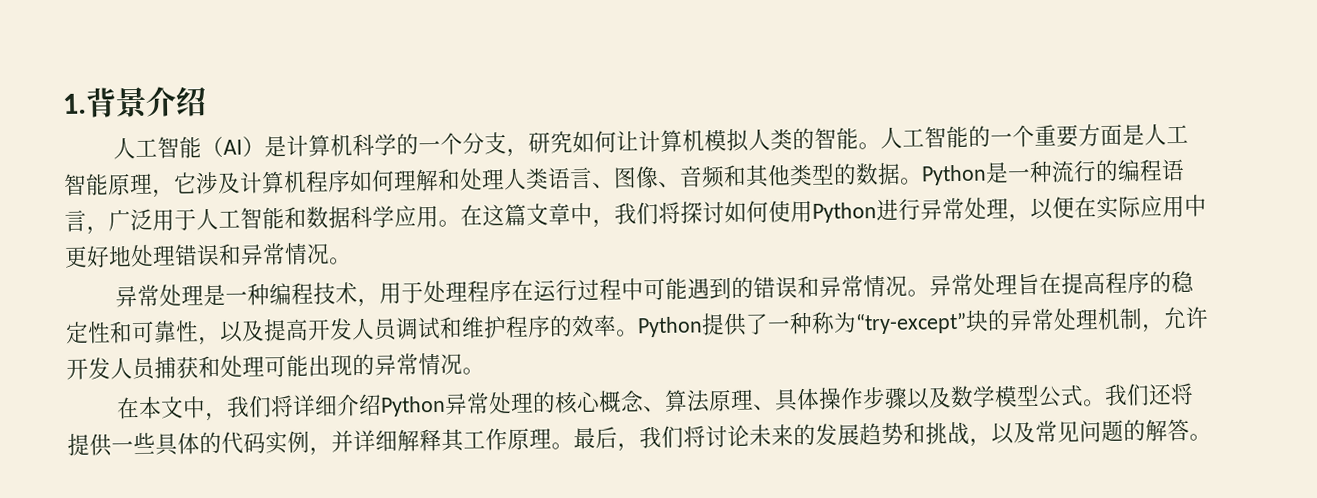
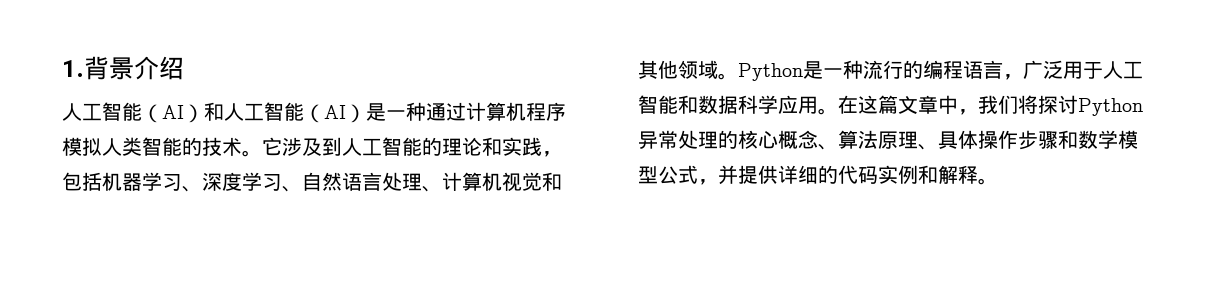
[263,123,1189,158] [63,162,901,198] 是计算机科学的一个分支，研究如何让计算机模拟人类的智能。人工智能的一个重要方面是人工智能原理，它涉及计算机程序如何理解和处理人类语言、图像、音频和其他类型的数据 -> [204,102,566,123] [62,137,562,157] [62,172,562,192] [638,60,718,79] 和人工智能（AI）是一种通过计算机程序模拟人类智能的技术。它涉及到人工智能的理论和实践，包括机器学习、深度学习、自然语言处理、计算机视觉和其他领域
[724,194,1207,224] [64,242,352,268] [114,270,1194,308] [65,306,1209,346] [66,352,485,381] [115,393,382,422] 如何使用Python进行异常处理，以便在实际应用中更好地处理错误和异常情况。 // 异常处理是一种编程技术，用于处理程序在运行过程中可能遇到的错误和异常情况。异常处理旨在提高程序的稳定性和可靠性，以及提高开发人员调试和维护程序的效率。Python提供了一种称为“try-except”块的异常处理机制，允许开发人员捕获和处理可能出现的异常情况。 // 在本文中，我们将详细介绍 -> (1078, 104) none
[905,387,952,410] 以及 -> [1058,130,1078,149] 和
[1082,382,1194,407] [67,418,1190,457] 。我们还将提供一些具体的代码实例，并详细解释其工作原理。最后，我们将讨论未来的发展趋势和挑战，以及常见问题的解答 -> [698,165,978,185] ，并提供详细的代码实例和解释

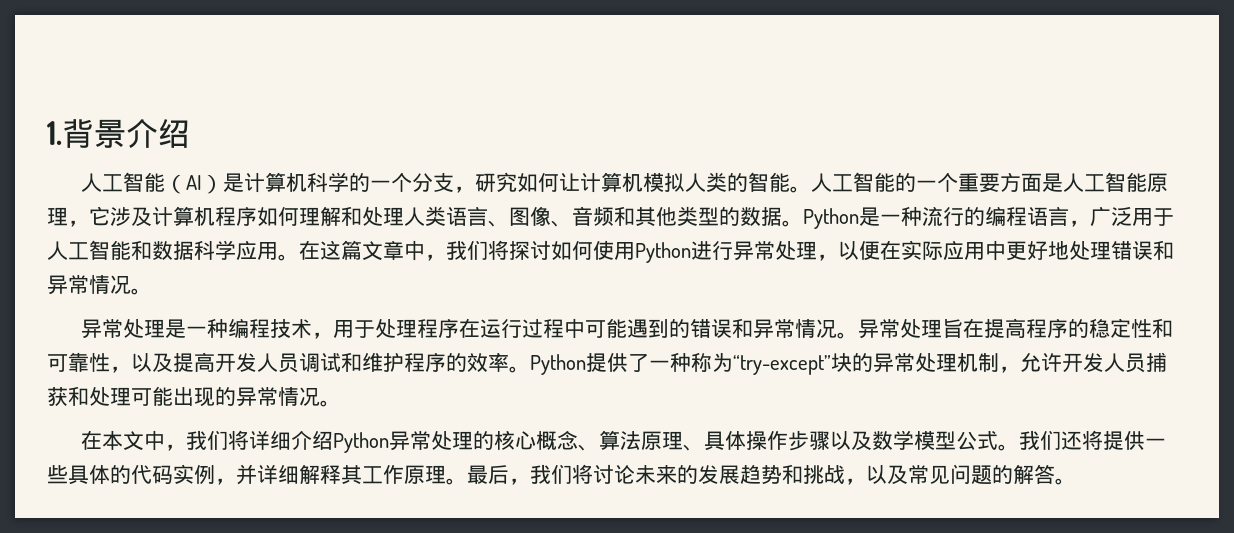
[204,102,566,123] [62,137,562,157] [62,172,562,192] [638,60,718,79] 和人工智能（AI）是一种通过计算机程序模拟人类智能的技术。它涉及到人工智能的理论和实践，包括机器学习、深度学习、自然语言处理、计算机视觉和其他领域 -> [223,172,1169,193] [47,206,782,227] 是计算机科学的一个分支，研究如何让计算机模拟人类的智能。人工智能的一个重要方面是人工智能原理，它涉及计算机程序如何理解和处理人类语言、图像、音频和其他类型的数据
(1078, 104) none -> [551,240,1174,263] [47,275,152,295] [81,318,1174,339] [47,352,1167,375] [47,386,341,407] [81,430,334,451] 如何使用Python进行异常处理，以便在实际应用中更好地处理错误和异常情况。 // 异常处理是一种编程技术，用于处理程序在运行过程中可能遇到的错误和异常情况。异常处理旨在提高程序的稳定性和可靠性，以及提高开发人员调试和维护程序的效率。Python提供了一种称为“try-except”块的异常处理机制，允许开发人员捕获和处理可能出现的异常情况。 // 在本文中，我们将详细介绍
[1058,130,1078,149] 和 -> [830,431,873,450] 以及
[698,165,978,185] ，并提供详细的代码实例和解释 -> [998,430,1167,451] [47,464,1055,485] 。我们还将提供一些具体的代码实例，并详细解释其工作原理。最后，我们将讨论未来的发展趋势和挑战，以及常见问题的解答

